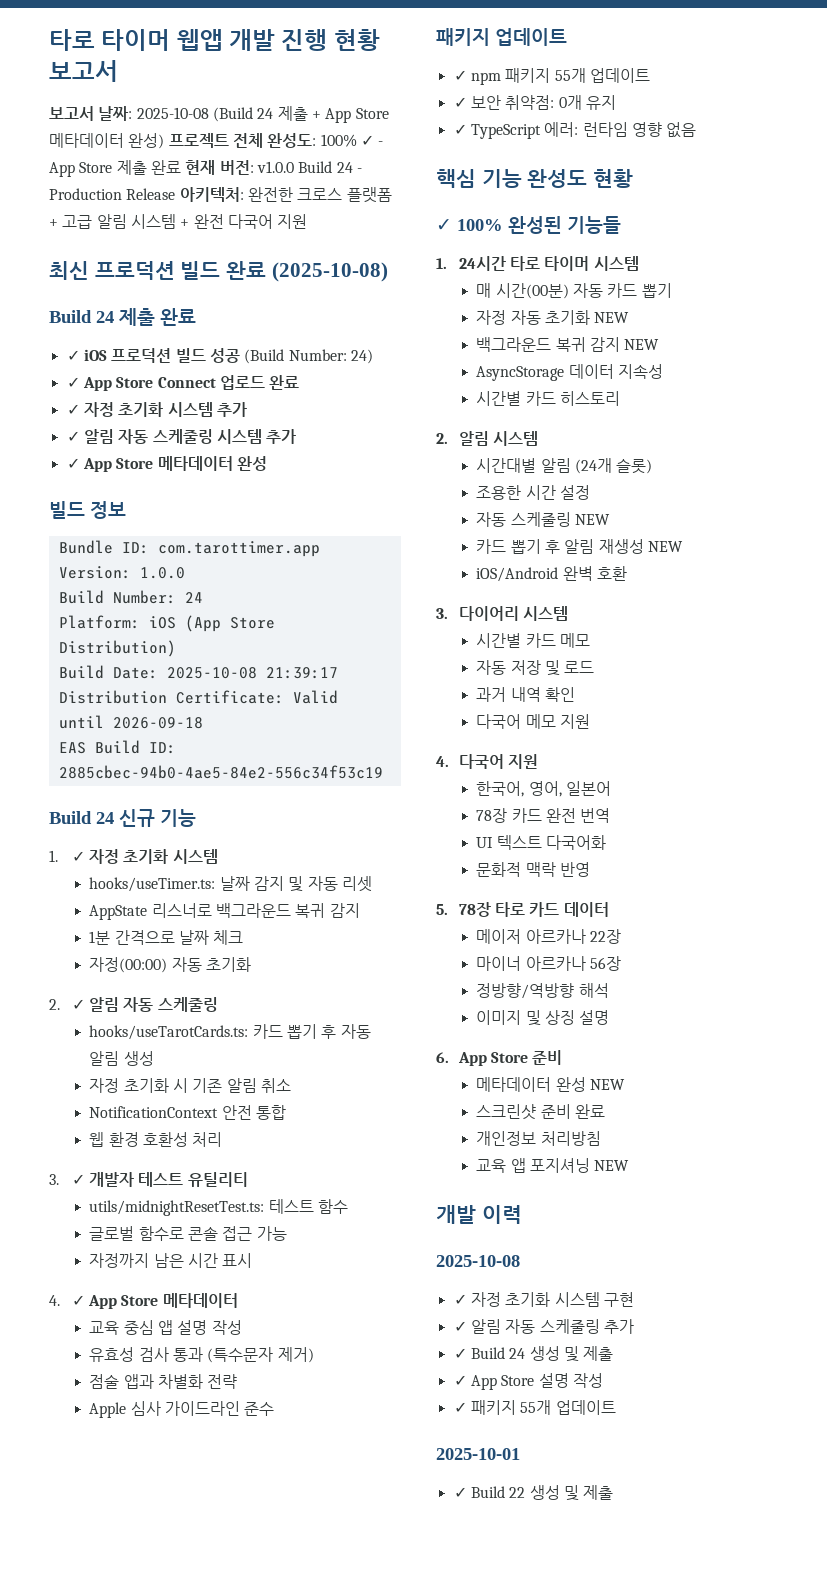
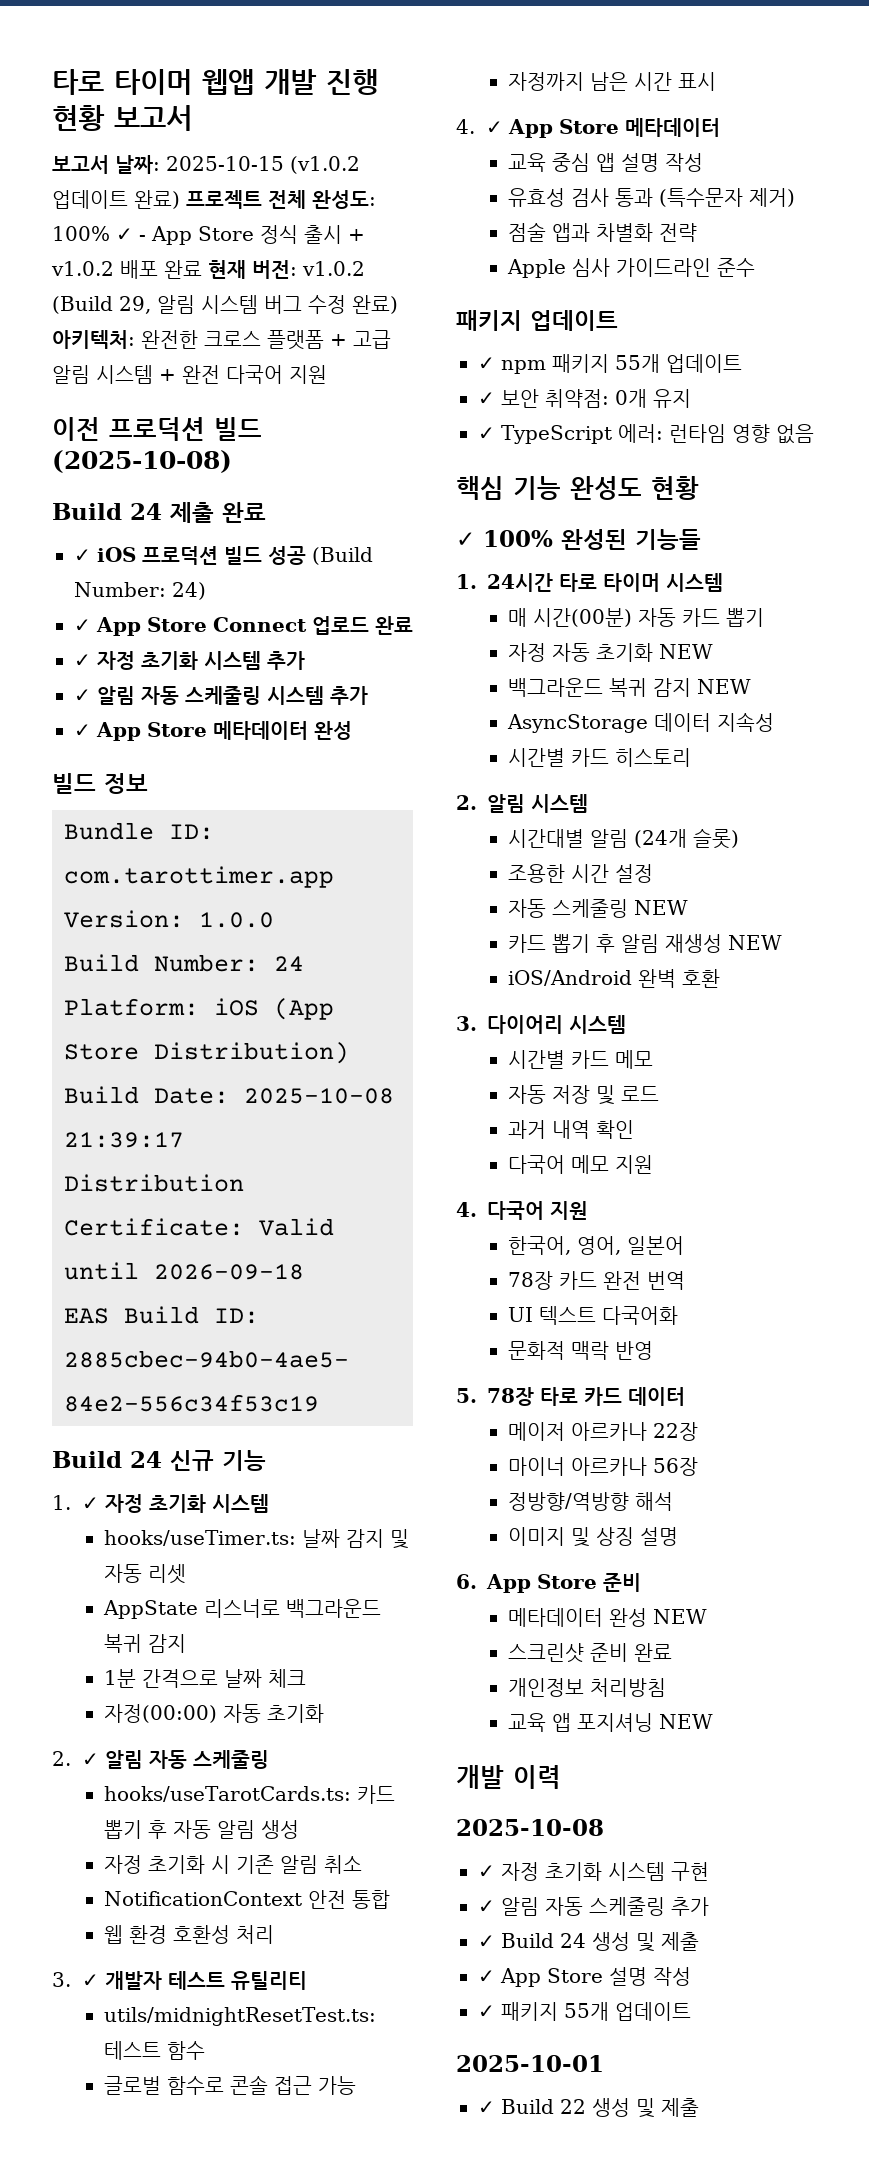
[136,106,389,123] [49,133,165,149] 2025-10-08 (Build 24 제출 + App Store 메타데이터 완성) -> [166,156,360,174] [52,190,180,209] 2025-10-15 (v1.0.2 업데이트 완료)
[116,160,362,175] [49,188,176,200] 제출 완료 현재 버전: v1.0.0 Build 24 - Production Release -> [260,225,365,244] [51,260,365,279] [52,295,398,314] 정식 출시 + v1.0.2 배포 완료 현재 버전: v1.0.2 (Build 29, 알림 시스템 버그 수정 완료)
[49,261,267,280] 최신 프로덕션 빌드 완료 -> [52,417,262,441] 이전 프로덕션 빌드

